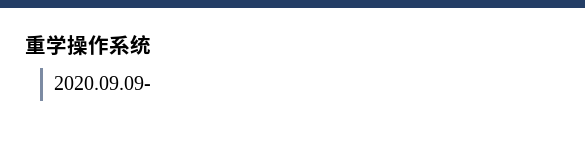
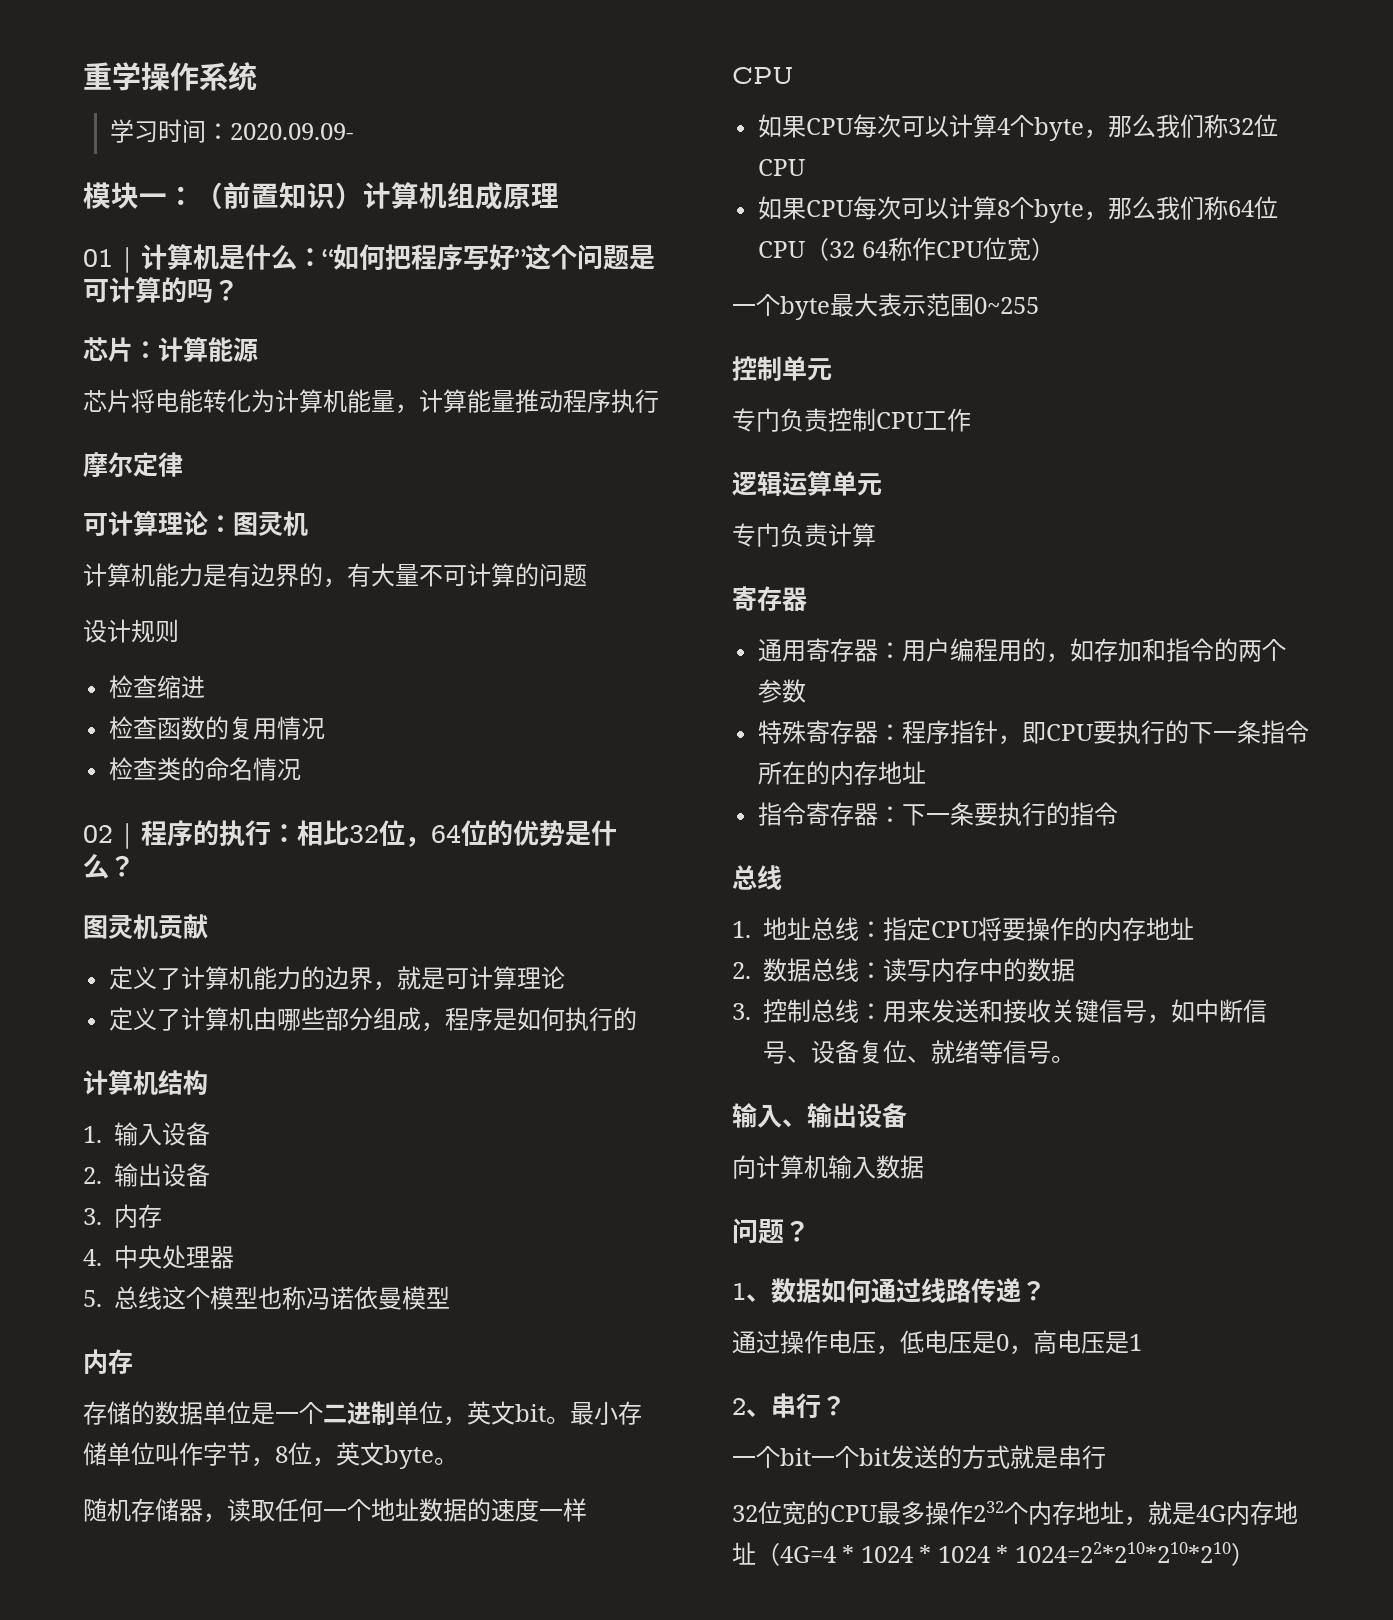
(151, 44) none -> [110,119,231,143] 学习时间：
(151, 83) none -> [83,182,559,210] [83,244,655,273] [83,277,239,303] [83,337,258,362] [83,389,659,414] [83,452,183,478] [83,511,308,536] [83,563,587,588] [83,619,179,643] [109,675,206,699] [109,716,326,740] [109,757,302,781] [83,820,617,849] [83,854,135,879] [83,914,208,939] [109,966,566,991] [109,1007,638,1032] [83,1070,208,1095] [83,1122,210,1146] [83,1163,210,1187] [83,1204,162,1228] [83,1245,234,1269] [83,1286,450,1310] [83,1349,133,1374] [83,1401,642,1426] [83,1442,458,1469] [83,1498,587,1523] [732,67,794,84] [758,114,1279,141] [758,159,806,176] [758,196,1279,223] [758,237,1055,261] [732,293,1039,320] [732,356,832,381] [732,408,971,432] [732,471,882,496] [732,523,876,547] [732,586,807,611] [758,638,1287,663] [758,679,807,703] [758,720,1310,745] [758,761,927,785] [758,802,1119,826] [732,865,782,890] [732,917,1194,941] [732,958,1075,982] [732,999,1267,1024] [762,1040,1075,1064] [732,1103,907,1128] [732,1155,924,1179] [732,1218,810,1244] [732,1278,1046,1303] [732,1330,1142,1355] [732,1393,846,1419] [732,1445,1106,1469] [732,1501,1298,1526] [732,1542,1255,1566] // 模块一：（前置知识）计算机组成原理 // 01 | 计算机是什么：“如何把程序写好”这个问题是可计算的吗？ // 芯片：计算能源 // 芯片将电能转化为计算机能量，计算能量推动程序执行 // 摩尔定律 // 可计算理论：图灵机 // 计算机能力是有边界的，有大量不可计算的问题 // 设计规则 // 检查缩进 // 检查函数的复用情况 // 检查类的命名情况 // 02 | 程序的执行：相比32位，64位的优势是什么？ // 图灵机贡献 // 定义了计算机能力的边界，就是可计算理论 // 定义了计算机由哪些部分组成，程序是如何执行的 // 计算机结构 // 1.输入设备 // 2.输出设备 // 3.内存 // 4.中央处理器 // 5.总线这个模型也称冯诺依曼模型 // 内存 // 存储的数据单位是一个二进制单位，英文bit。最小存储单位叫作字节，8位，英文byte。 // 随机存储器，读取任何一个地址数据的速度一样 // CPU // 如果CPU每次可以计算4个byte，那么我们称32位CPU // 如果CPU每次可以计算8个byte，那么我们称64位CPU（32 64称作CPU位宽） // 一个byte最大表示范围0~255 // 控制单元 // 专门负责控制CPU工作 // 逻辑运算单元 // 专门负责计算 // 寄存器 // 通用寄存器：用户编程用的，如存加和指令的两个参数 // 特殊寄存器：程序指针，即CPU要执行的下一条指令所在的内存地址 // 指令寄存器：下一条要执行的指令 // 总线 // 1.地址总线：指定CPU将要操作的内存地址 // 2.数据总线：读写内存中的数据 // 3.控制总线：用来发送和接收关键信号，如中断信号、设备复位、就绪等信号。 // 输入、输出设备 // 向计算机输入数据 // 问题？ // 1、数据如何通过线路传递？ // 通过操作电压，低电压是0，高电压是1 // 2、串行？ // 一个bit一个bit发送的方式就是串行 // 32位宽的CPU最多操作232个内存地址，就是4G内存地址（4G=4 * 1024 * 1024 * 1024=22*210*210*210）

